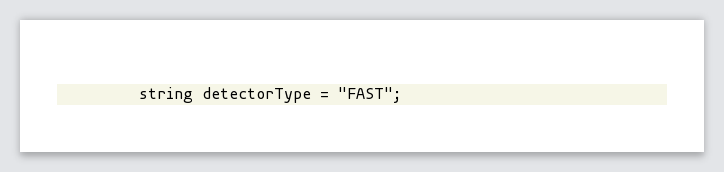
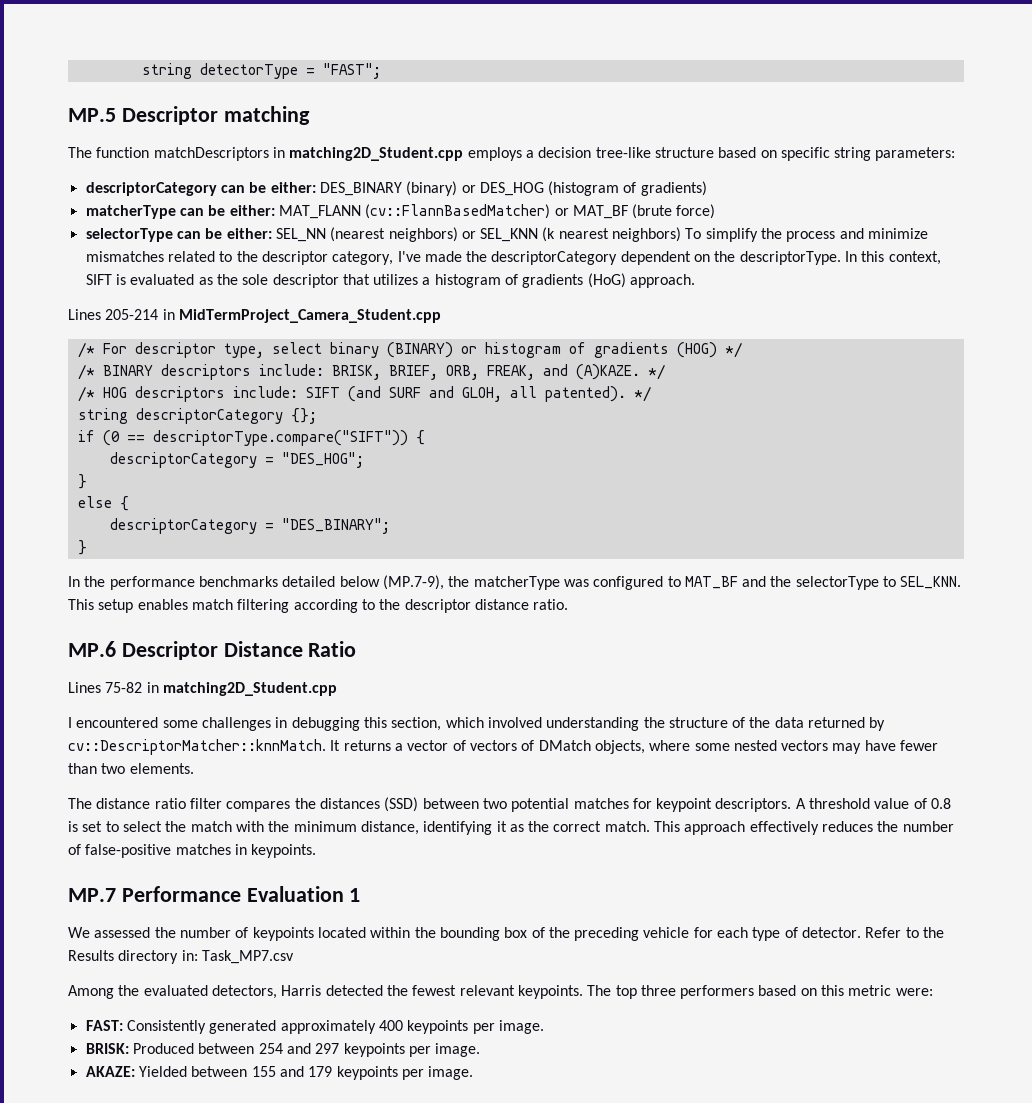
(401, 95) none -> [68,106,310,125] [68,147,956,161] [85,181,707,196] [85,204,716,219] [85,227,929,242] [85,251,941,265] [85,273,696,288] [68,309,441,323] [77,342,742,358] [77,364,665,380] [77,386,651,402] [77,408,317,424] [77,430,425,446] [109,452,364,468] [77,474,87,489] [77,496,129,511] [109,518,390,534] [77,540,87,555] [68,575,962,590] [68,599,569,613] [68,641,357,660] [68,682,337,696] [68,717,886,731] [68,739,939,755] [68,763,194,774] [68,797,952,812] [68,821,954,835] [68,844,317,858] [68,886,361,902] [68,927,945,941] [68,950,294,964] [68,985,933,999] [85,1020,544,1034] [85,1043,481,1057] [85,1066,474,1080] // MP.5 Descriptor matching // The function matchDescriptors in matching2D_Student.cpp employs a decision tree-like structure based on specific string parameters: // descriptorCategory can be either: DES_BINARY (binary) or DES_HOG (histogram of gradients) // matcherType can be either: MAT_FLANN (cv::FlannBasedMatcher) or MAT_BF (brute force) // selectorType can be either: SEL_NN (nearest neighbors) or SEL_KNN (k nearest neighbors) To simplify the process and minimize mismatches related to the descriptor category, I've made the descriptorCategory dependent on the descriptorType. In this context, SIFT is evaluated as the sole descriptor that utilizes a histogram of gradients (HoG) approach. // Lines 205-214 in MidTermProject_Camera_Student.cpp // /* For descriptor type, select binary (BINARY) or histogram of gradients (HOG) */ // /* BINARY descriptors include: BRISK, BRIEF, ORB, FREAK, and (A)KAZE. */ // /* HOG descriptors include: SIFT (and SURF and GLOH, all patented). */ // string descriptorCategory {}; // if (0 == descriptorType.compare("SIFT")) { // descriptorCategory = "DES_HOG"; // } // else { // descriptorCategory = "DES_BINARY"; // } // In the performance benchmarks detailed below (MP.7-9), the matcherType was configured to MAT_BF and the selectorType to SEL_KNN. This setup enables match filtering according to the descriptor distance ratio. // MP.6 Descriptor Distance Ratio // Lines 75-82 in matching2D_Student.cpp // I encountered some challenges in debugging this section, which involved understanding the structure of the data returned by cv::DescriptorMatcher::knnMatch. It returns a vector of vectors of DMatch objects, where some nested vectors may have fewer than two elements. // The distance ratio filter compares the distances (SSD) between two potential matches for keypoint descriptors. A threshold value of 0.8 is set to select the match with the minimum distance, identifying it as the correct match. This approach effectively reduces the number of false-positive matches in keypoints. // MP.7 Performance Evaluation 1 // We assessed the number of keypoints located within the bounding box of the preceding vehicle for each type of detector. Refer to the Results directory in: Task_MP7.csv // Among the evaluated detectors, Harris detected the fewest relevant keypoints. The top three performers based on this metric were: // FAST: Consistently generated approximately 400 keypoints per image. // BRISK: Produced between 254 and 297 keypoints per image. // AKAZE: Yielded between 155 and 179 keypoints per image.

